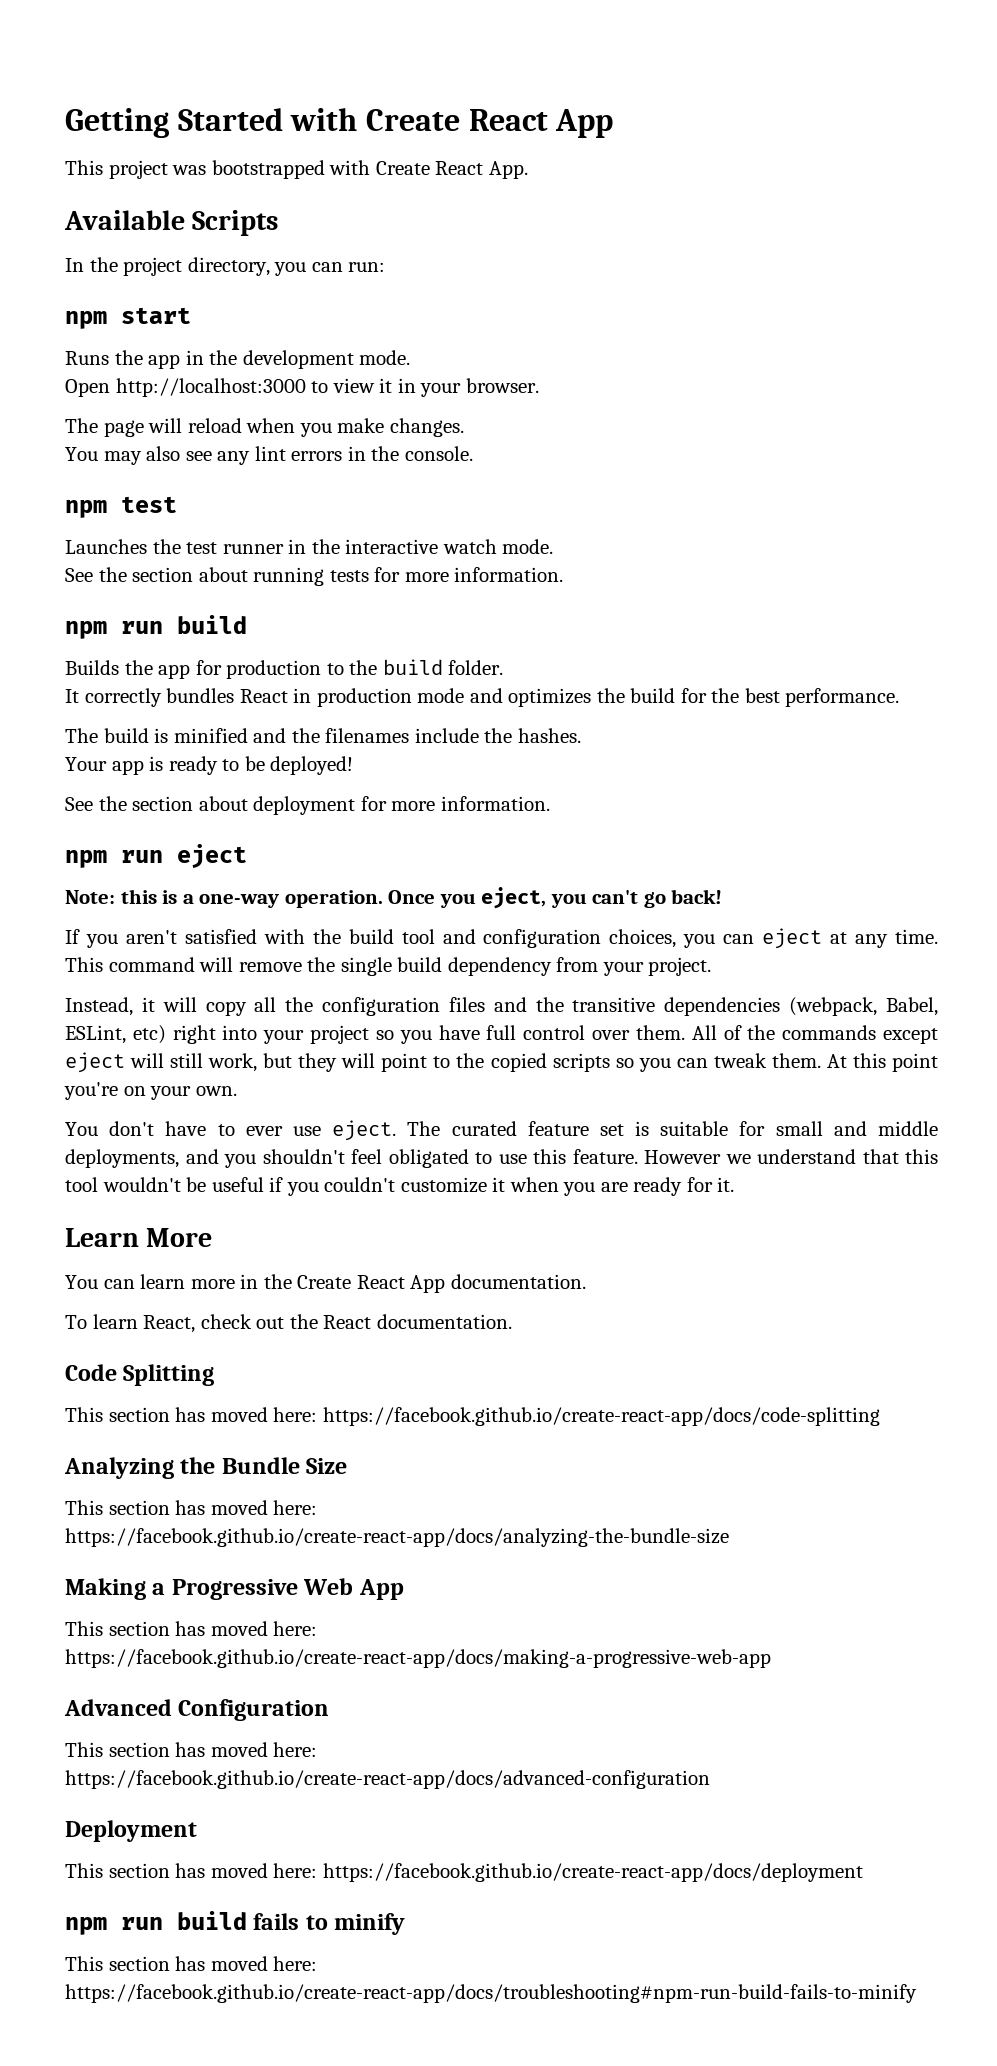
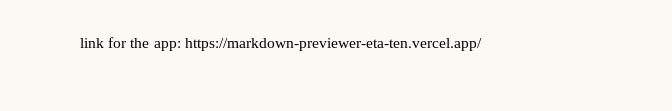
[65,108,614,138] [65,160,528,179] [64,210,279,236] [65,257,386,276] [65,307,191,329] [65,350,411,369] [65,378,539,397] [65,418,464,437] [65,446,473,465] [65,496,177,518] [65,539,554,554] [65,567,564,586] [65,615,247,639] [65,659,504,679] [65,688,900,707] [65,728,581,743] [65,756,354,775] [65,796,550,815] [65,844,247,868] [65,887,723,909] [65,928,938,949] [65,957,712,976] [65,997,938,1016] [65,1025,939,1044] [65,1052,939,1073] [64,1082,237,1100] [65,1120,938,1141] [65,1149,938,1168] [65,1177,735,1196] [65,1228,213,1247] [65,1274,586,1293] [65,1314,512,1333] [65,1364,215,1386] [65,1407,880,1426] [64,1457,348,1479] [65,1500,318,1515] [65,1528,729,1547] [65,1578,404,1600] [65,1621,318,1636] [65,1649,771,1668] [64,1699,330,1721] [65,1742,318,1757] [65,1770,710,1789] [65,1820,197,1842] [65,1863,863,1882] [65,1911,406,1935] [65,1956,318,1971] [65,1984,917,2003] Getting Started with Create React App // This project was bootstrapped with Create React App. // Available Scripts // In the project directory, you can run: // npm start // Runs the app in the development mode. // Open http://localhost:3000 to view it in your browser. // The page will reload when you make changes. // You may also see any lint errors in the console. // npm test // Launches the test runner in the interactive watch mode. // See the section about running tests for more information. // npm run build // Builds the app for production to the build folder. // It correctly bundles React in production mode and optimizes the build for the best performance. // The build is minified and the filenames include the hashes. // Your app is ready to be deployed! // See the section about deployment for more information. // npm run eject // Note: this is a one-way operation. Once you eject, you can't go back! // If you aren't satisfied with the build tool and configuration choices, you can eject at any time. This command will remove the single build dependency from your project. // Instead, it will copy all the configuration files and the transitive dependencies (webpack, Babel, ESLint, etc) right into your project so you have full control over them. All of the commands except eject will still work, but they will point to the copied scripts so you can tweak them. At this point you're on your own. // You don't have to ever use eject. The curated feature set is suitable for small and middle deployments, and you shouldn't feel obligated to use this feature. However we understand that this tool wouldn't be useful if you couldn't customize it when you are ready for it. // Learn More // You can learn more in the Create React App documentation. // To learn React, check out the React documentation. // Code Splitting // This section has moved here: https://facebook.github.io/create-react-app/docs/code-splitting // Analyzing the Bundle Size // This section has moved here: https://facebook.github.io/create-react-app/docs/analyzing-the-bundle-size // Making a Progressive Web App // This section has moved here: https://facebook.github.io/create-react-app/docs/making-a-progressive-web-app // Advanced Configuration // This section has moved here: https://facebook.github.io/create-react-app/docs/advanced-configuration // Deployment // This section has moved here: https://facebook.github.io/create-react-app/docs/deployment // npm run build fails to minify // This section has moved here: https://facebook.github.io/create-react-app/docs/troubleshooting#npm-run-build-fails-to-minify -> [80,37,482,51] link for the app: https://markdown-previewer-eta-ten.vercel.app/

